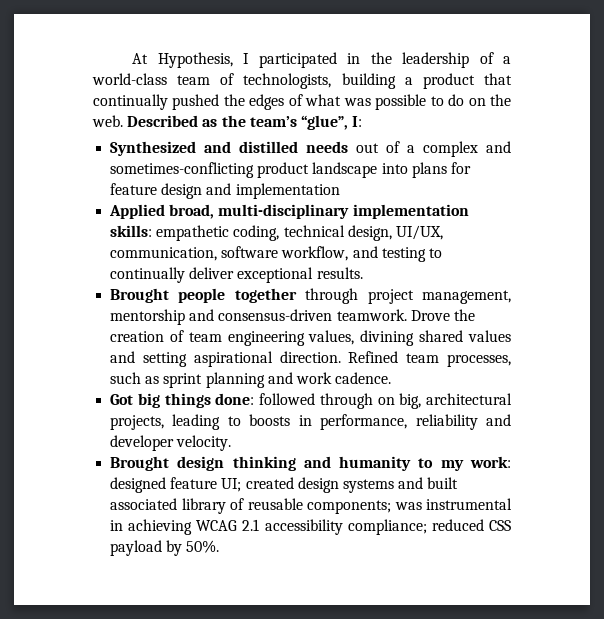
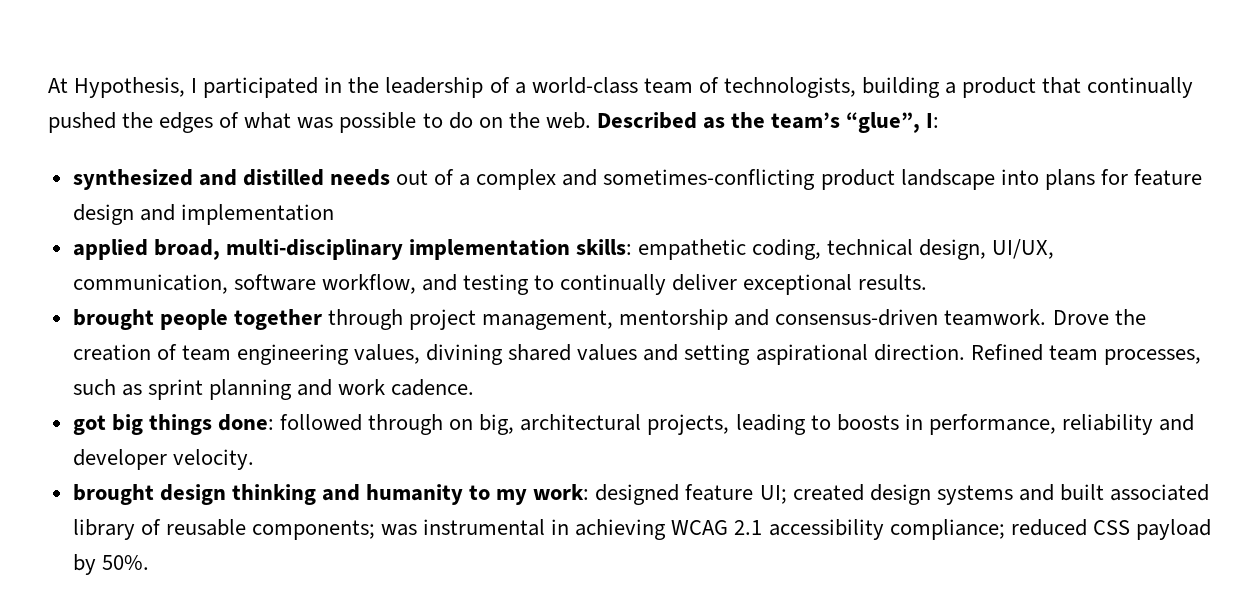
[110,141,197,156] Synthesized -> [72,169,193,190] synthesized
[109,204,166,219] Applied -> [72,239,148,260] applied
[110,288,170,303] Brought -> [72,309,154,330] brought
[110,394,134,405] Got -> [72,415,106,435] got
[110,456,170,471] Brought -> [72,484,154,505] brought

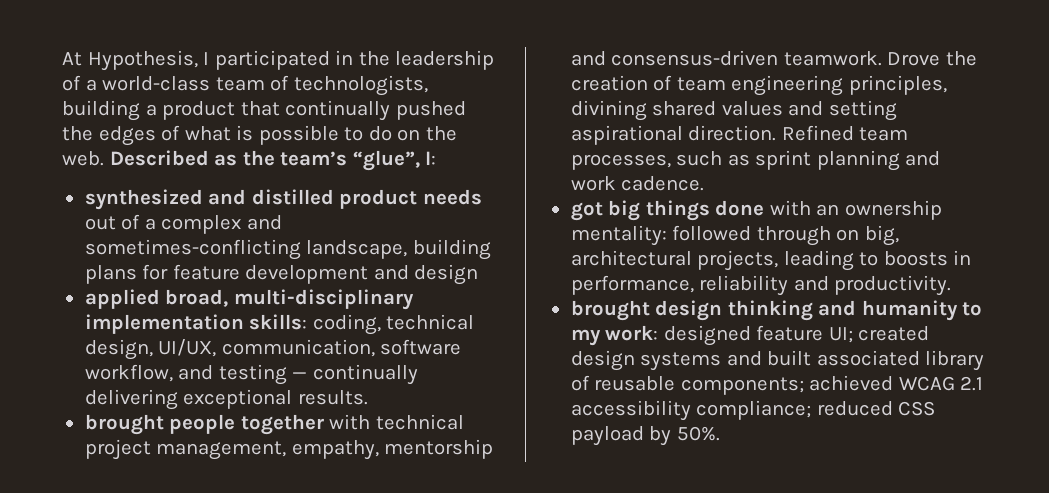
[297,117,334,129] was -> [236,125,254,141] is
(324, 177) none -> [339,189,418,209] product
[820,169,1039,190] product landscape into -> [306,239,491,260] landscape, building
[72,204,334,225] design and implementation -> [245,264,479,285] development and design
[638,239,747,260] empathetic -> (308, 322) none
[534,274,738,295] to continually deliver -> [292,364,418,385] [84,389,178,410] — continually delivering
[327,309,403,330] through -> [329,414,464,430] with technical
(614, 320) none -> [291,440,379,460] empathy,
[354,344,421,364] values, -> [848,75,947,95] principles,
[217,414,274,431] done: -> [715,200,942,220] [570,225,667,246] done with an ownership mentality:
[72,449,254,470] developer velocity. -> [834,275,952,296] productivity.
[381,519,667,540] was instrumental in achieving -> [809,375,894,391] achieved

